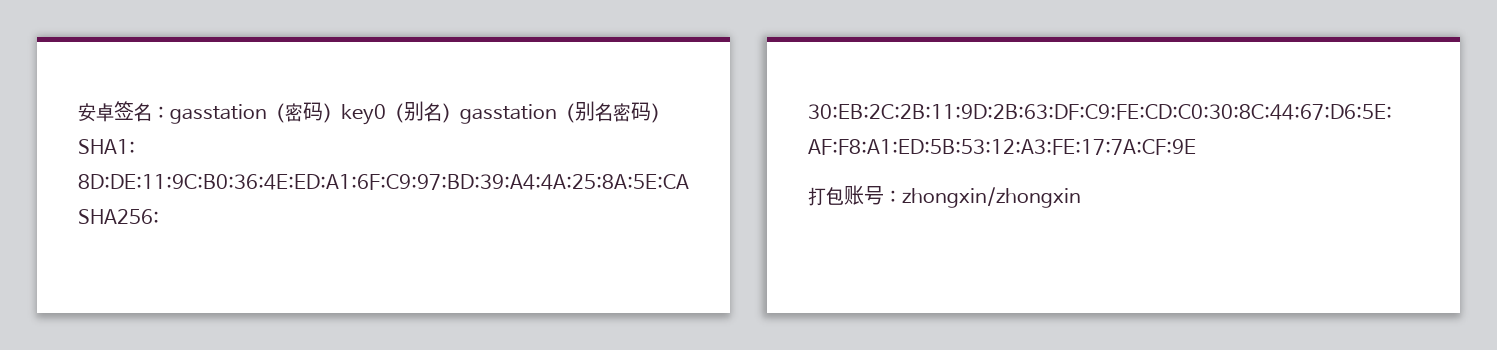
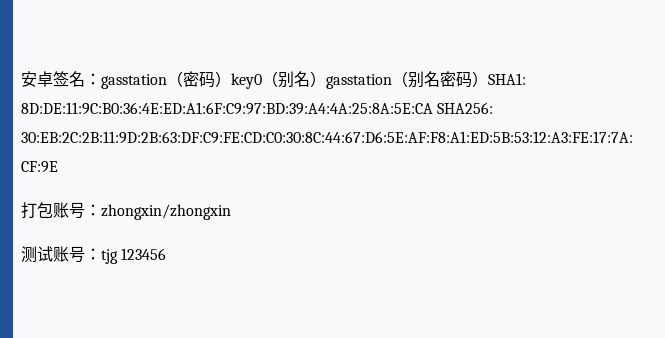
(1081, 197) none -> [21,246,167,264] // 测试账号：tjg 123456

